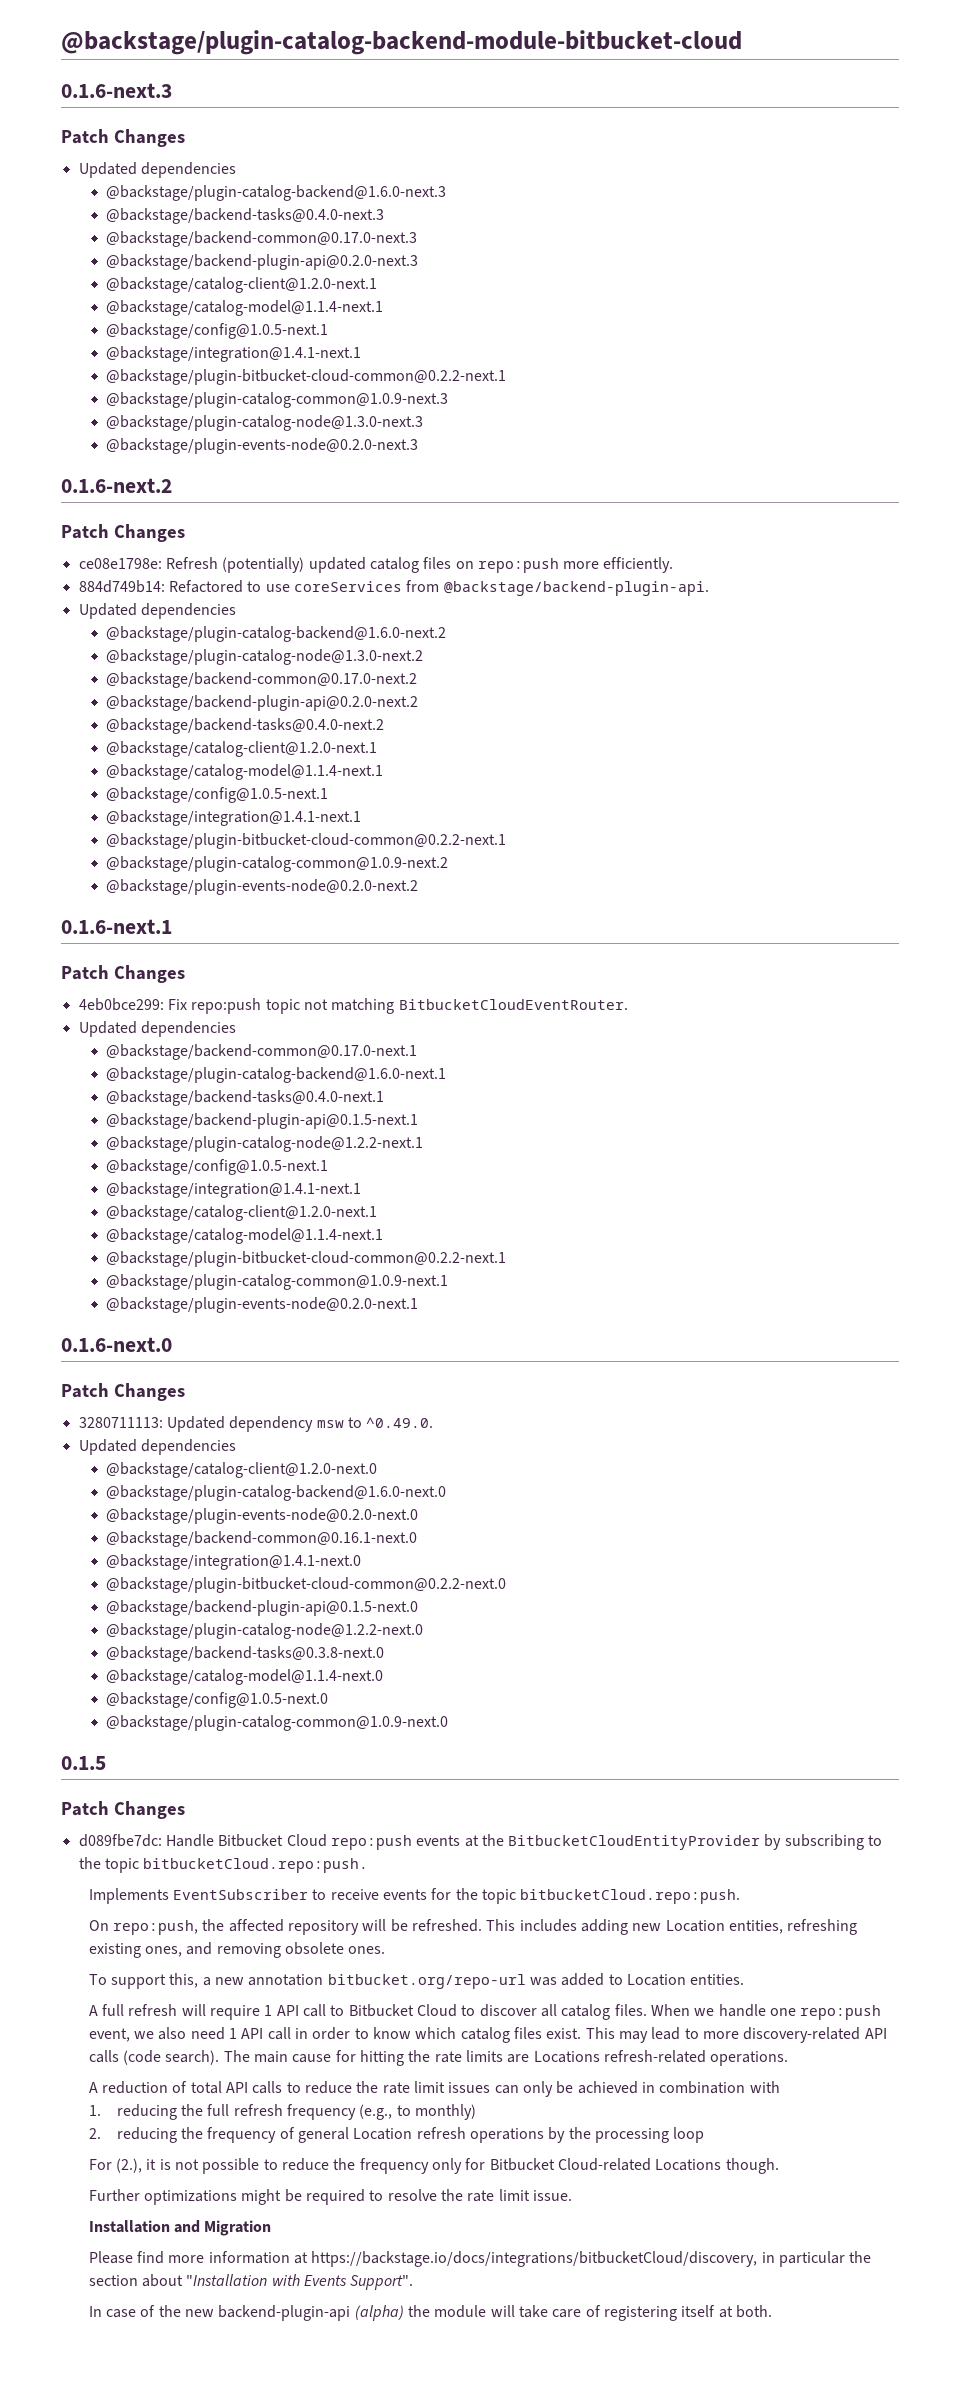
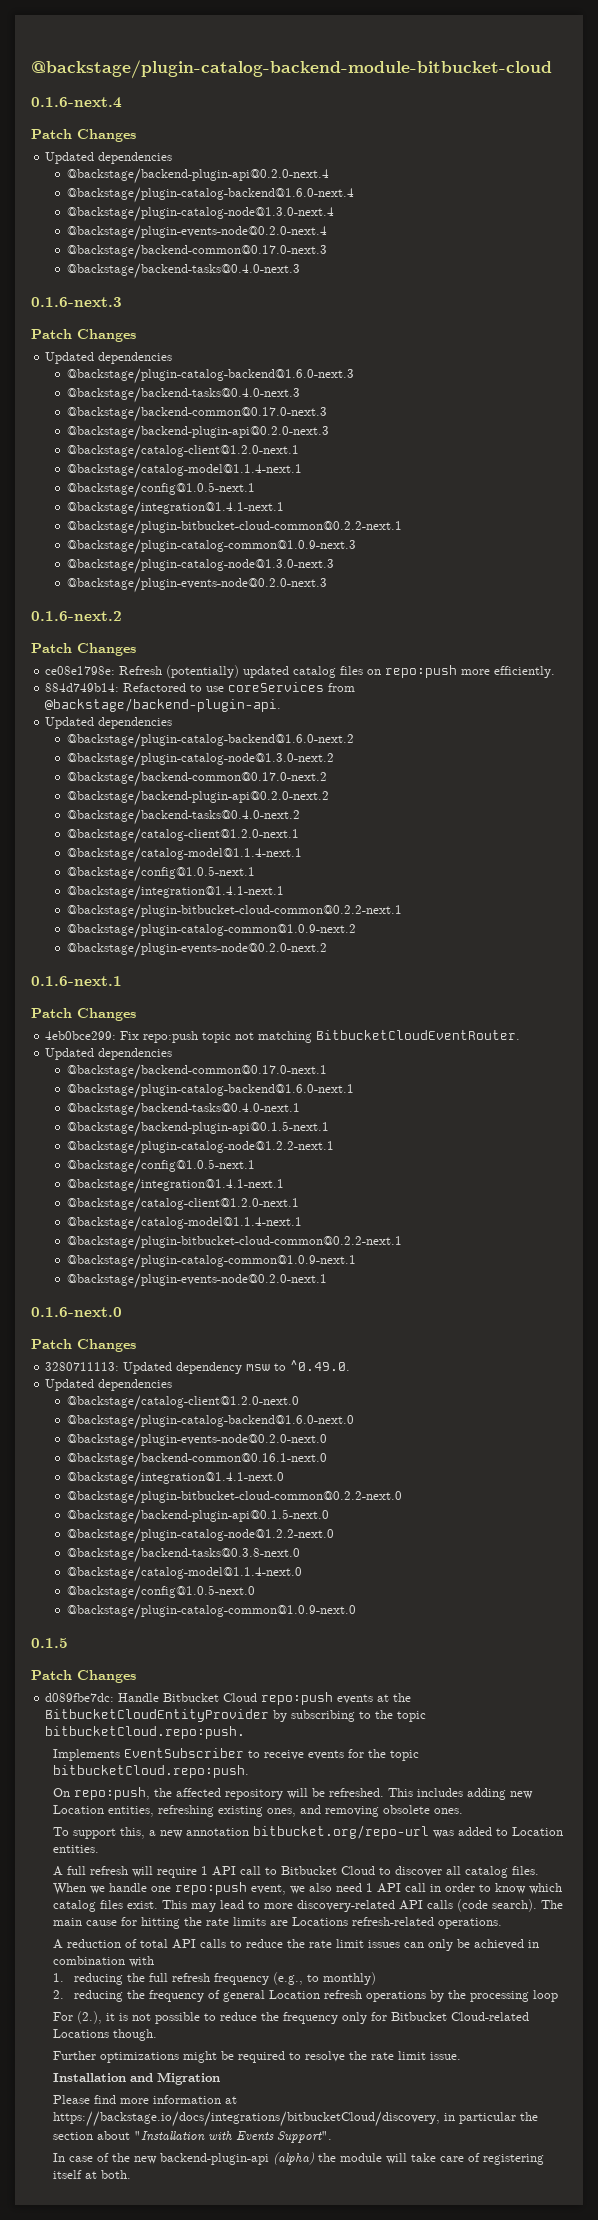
(742, 42) none -> [31,97,122,108] [31,129,136,142] [45,152,173,164] [66,168,329,184] [66,187,354,203] [66,206,334,222] [66,225,327,241] [66,244,327,260] [66,263,300,279] // 0.1.6-next.4 // Patch Changes // Updated dependencies // @backstage/backend-plugin-api@0.2.0-next.4 // @backstage/plugin-catalog-backend@1.6.0-next.4 // @backstage/plugin-catalog-node@1.3.0-next.4 // @backstage/plugin-events-node@0.2.0-next.4 // @backstage/backend-common@0.17.0-next.3 // @backstage/backend-tasks@0.4.0-next.3

